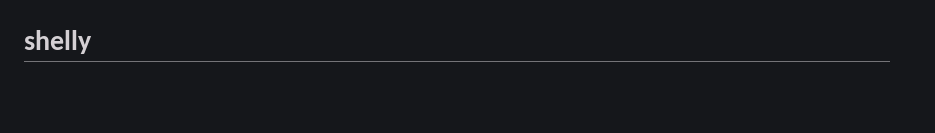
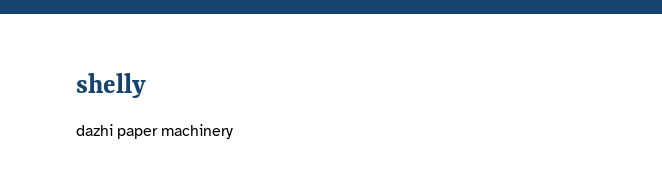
(92, 42) none -> [76,124,234,139] // dazhi paper machinery

